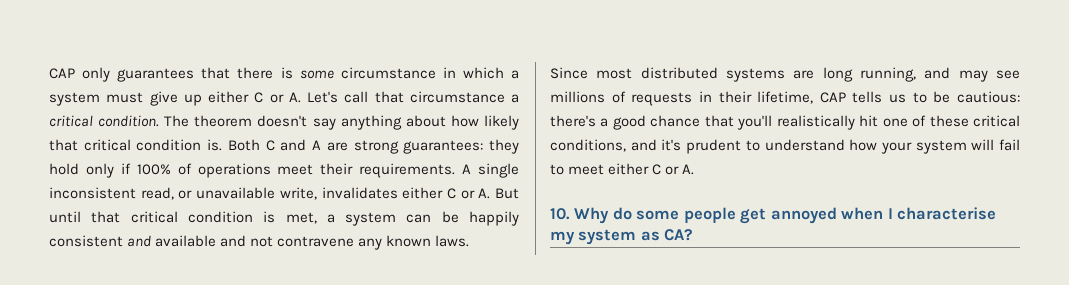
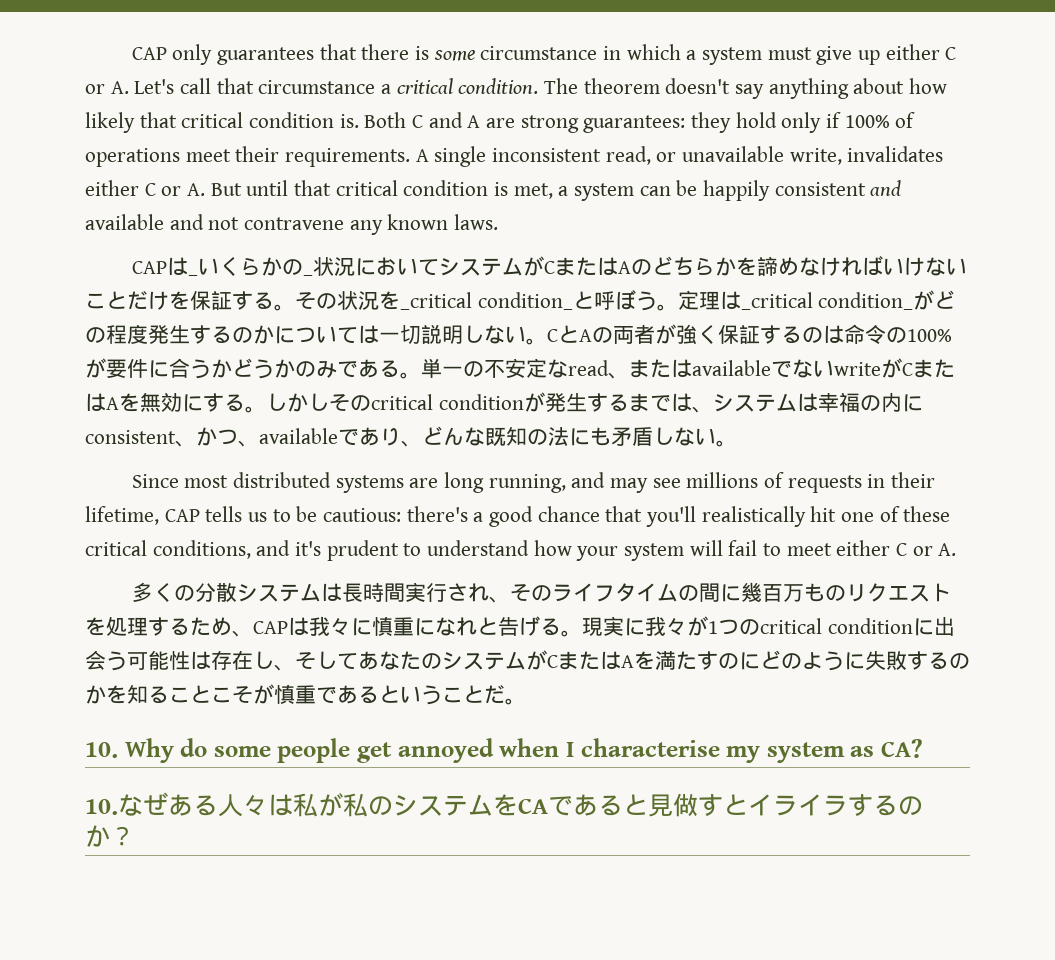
(470, 241) none -> [131,256,967,276] [85,290,956,311] [85,324,952,345] [85,358,955,379] [85,392,923,413] [85,426,737,447] // CAPは_いくらかの_状況においてシステムがCまたはAのどちらかを諦めなければいけないことだけを保証する。その状況を_critical condition_と呼ぼう。定理は_critical condition_がどの程度発生するのかについては一切説明しない。CとAの両者が強く保証するのは命令の100%が要件に合うかどうかのみである。単一の不安定なread、またはavailableでないwriteがCまたはAを無効にする。しかしそのcritical conditionが発生するまでは、システムは幸福の内にconsistent、かつ、availableであり、どんな既知の法にも矛盾しない。
(695, 169) none -> [131,582,951,603] [85,616,955,637] [85,650,970,671] [85,684,526,705] // 多くの分散システムは長時間実行され、そのライフタイムの間に幾百万ものリクエストを処理するため、CAPは我々に慎重になれと告げる。現実に我々が1つのcritical conditionに出会う可能性は存在し、そしてあなたのシステムがCまたはAを満たすのにどのように失敗するのかを知ることこそが慎重であるということだ。
(694, 235) none -> [85,792,923,817] [85,825,135,847] // 10.なぜある人々は私が私のシステムをCAであると見做すとイライラするのか？

